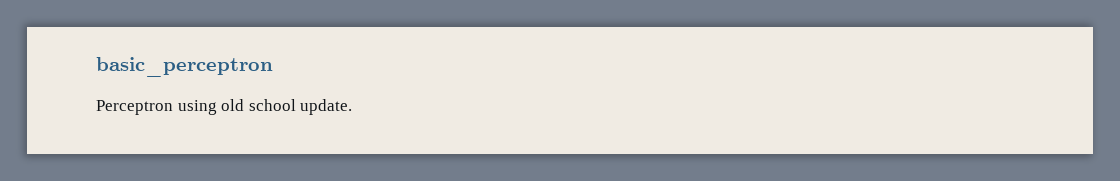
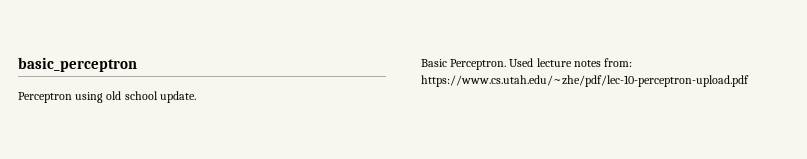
(353, 107) none -> [421,58,633,70] [421,75,749,87] // Basic Perceptron. Used lecture notes from: https://www.cs.utah.edu/~zhe/pdf/lec-10-perceptron-upload.pdf

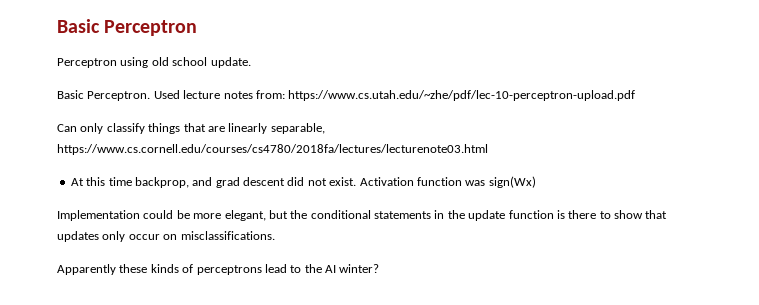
[18,57,137,72] basic_perceptron -> [57,19,198,36] Basic Perceptron
(749, 81) none -> [57,123,325,134] [57,144,488,155] [70,176,536,188] [57,210,668,221] [57,231,275,242] [57,264,380,275] // Can only classify things that are linearly separable, https://www.cs.cornell.edu/courses/cs4780/2018fa/lectures/lecturenote03.html // At this time backprop, and grad descent did not exist. Activation function was sign(Wx) // Implementation could be more elegant, but the conditional statements in the update function is there to show that updates only occur on misclassifications. // Apparently these kinds of perceptrons lead to the AI winter?

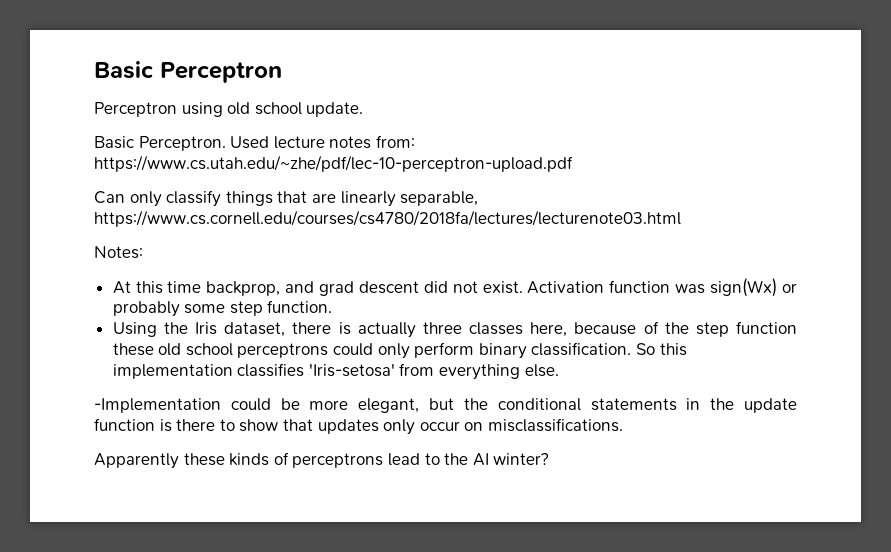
(488, 149) none -> [94,246,143,259] // Notes:
[57,210,140,221] // Implementation -> [781,283,797,293] [112,300,333,317] [112,321,797,338] [112,342,687,359] [112,363,559,380] [94,398,221,413] or probably some step function. // Using the Iris dataset, there is actually three classes here, because of the step function these old school perceptrons could only perform binary classification. So this implementation classifies 'Iris-setosa' from everything else. // -Implementation

